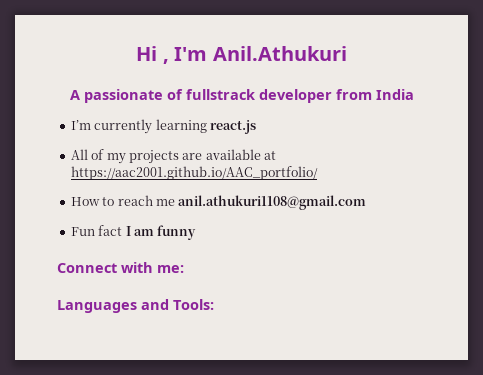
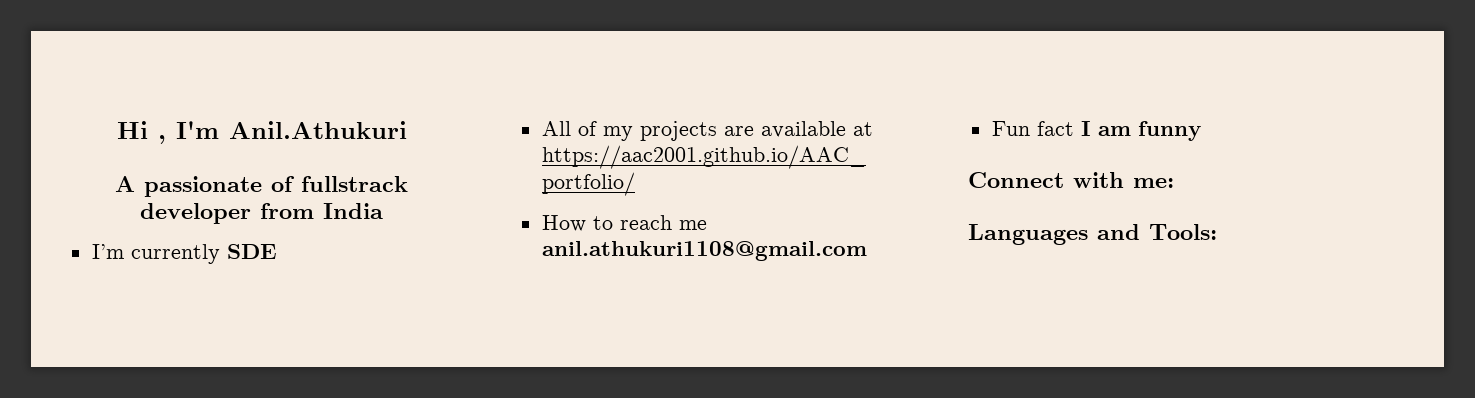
[155,119,256,134] learning react.js -> [226,244,277,259] SDE

